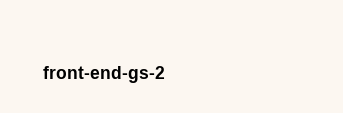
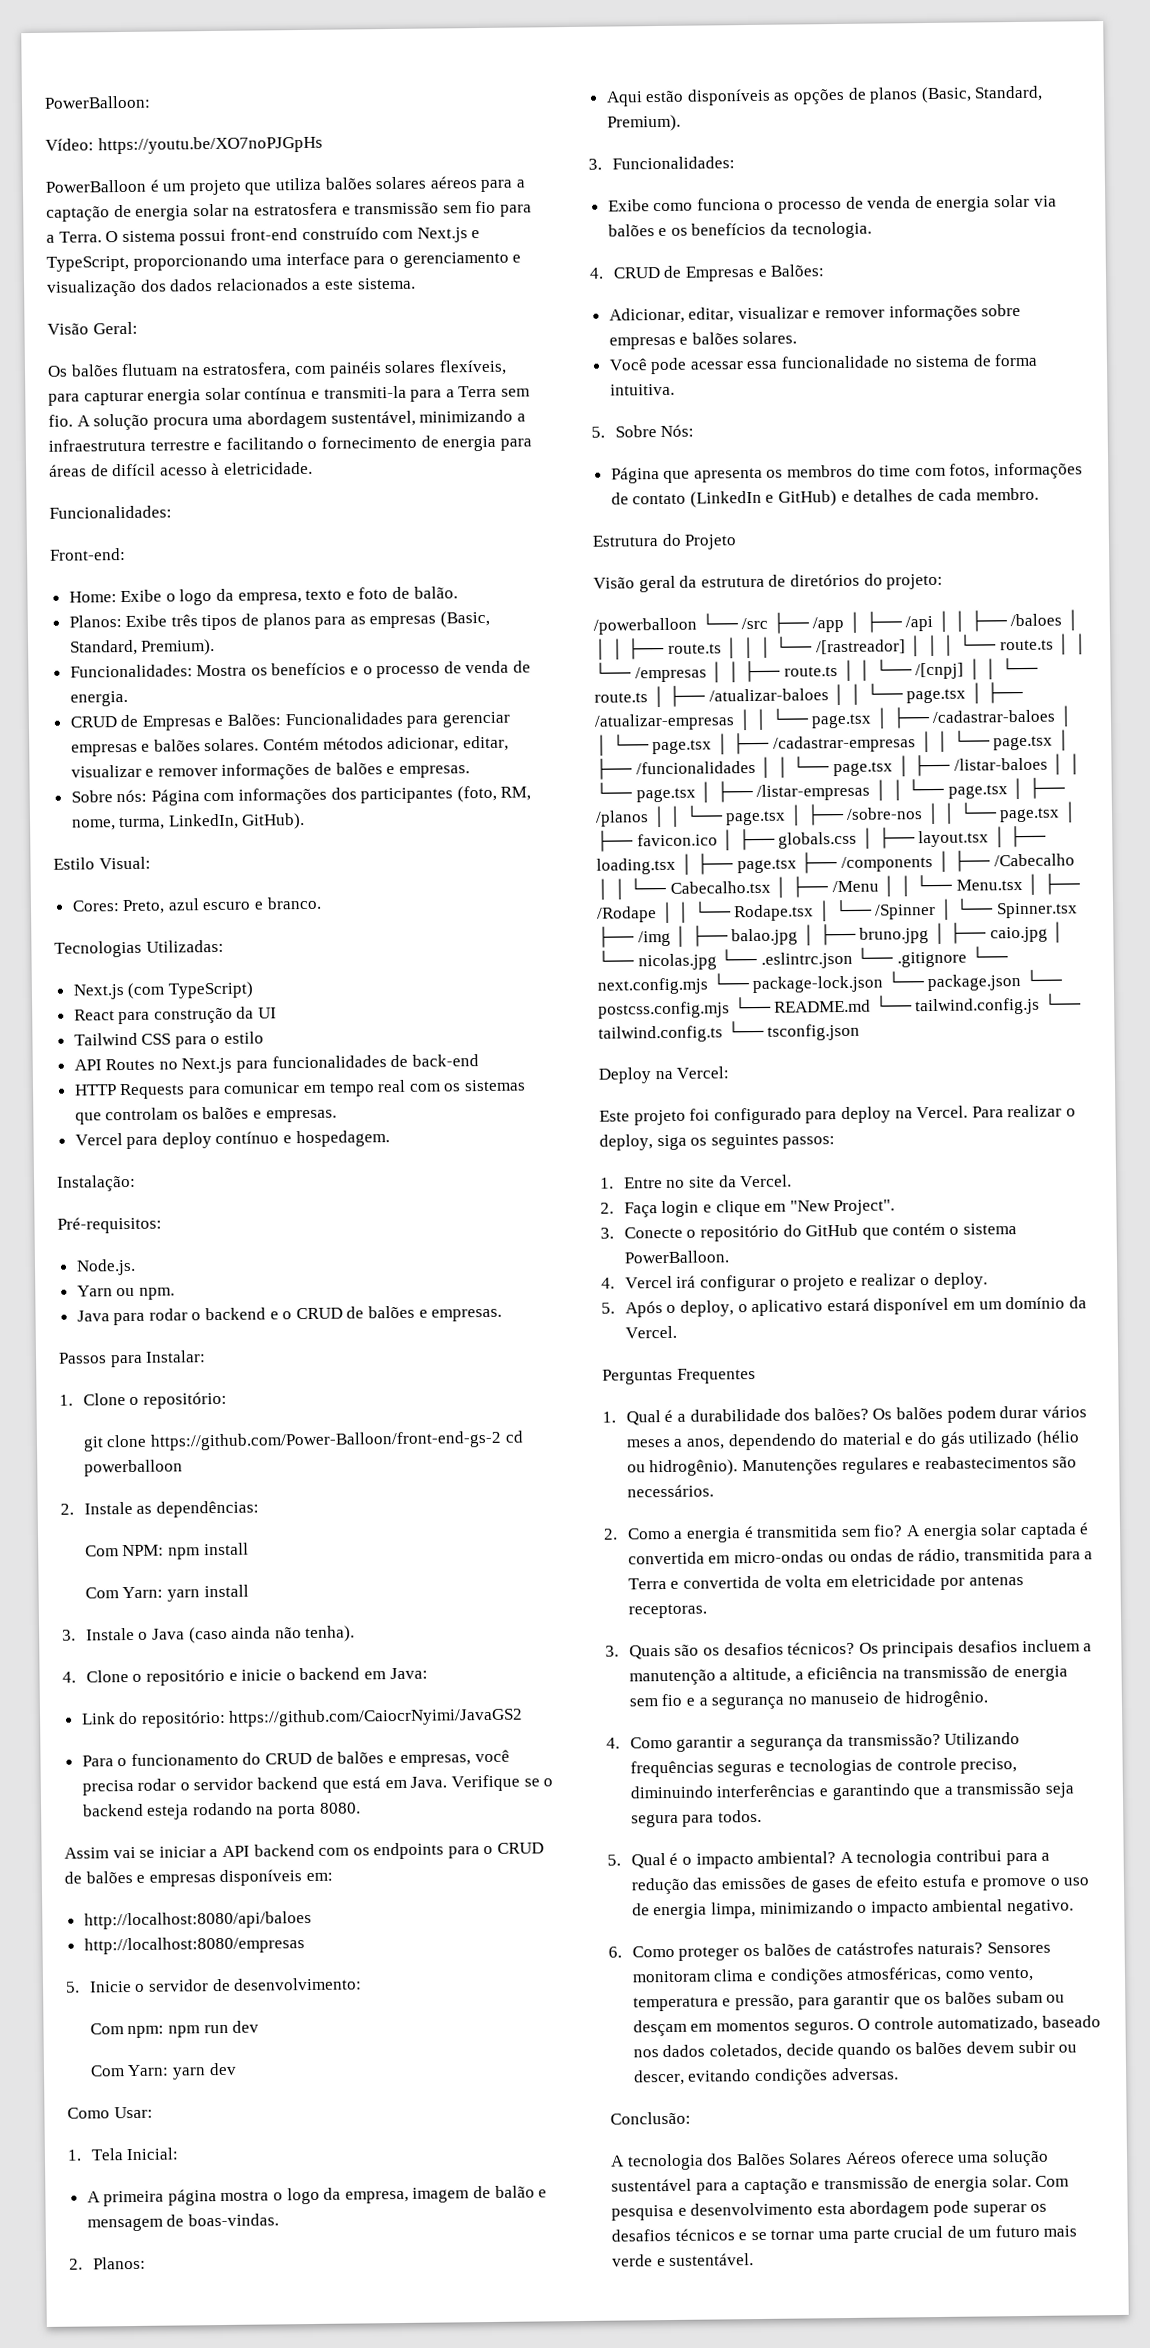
[43,66,165,83] front-end-gs-2 -> [44,95,151,109] [45,135,323,155] [45,176,525,196] [46,200,532,222] [46,227,481,246] [46,251,522,272] [46,277,416,297] [47,321,138,335] [47,359,507,379] [48,385,530,406] [48,409,526,431] [48,435,532,452] [49,461,313,477] [49,505,172,519] [49,547,126,561] [68,586,458,606] [68,610,491,631] [69,638,216,656] [69,660,532,679] [69,690,128,707] [69,711,510,731] [70,735,509,757] [70,762,470,780] [70,785,532,806] [71,812,306,831] [53,856,151,870] [71,896,322,915] [54,939,224,958] [72,981,254,1000] [73,1006,278,1025] [73,1031,265,1049] [73,1054,479,1074] [73,1079,527,1100] [74,1106,337,1125] [74,1130,390,1150] [56,1174,136,1192] [57,1216,162,1234] [75,1258,136,1276] [76,1285,175,1300] [76,1305,503,1326] [58,1350,207,1368] [59,1391,228,1409] [82,1430,523,1452] [83,1459,183,1477] [60,1500,260,1518] [84,1542,249,1560] [84,1584,249,1602] [62,1625,356,1644] [62,1667,428,1686] [80,1707,524,1728] [81,1749,511,1767] [81,1774,554,1796] [82,1802,361,1820] [64,1842,545,1860] [64,1869,333,1887] [83,1910,312,1930] [83,1936,305,1955] [65,1977,363,1993] [89,2020,260,2039] [89,2062,237,2080] [67,2106,153,2119] [67,2147,179,2161] [86,2185,548,2207] [86,2213,279,2232] [69,2256,146,2270] [605,85,1044,107] [606,114,681,132] [588,156,735,170] [607,194,1057,214] [607,221,872,239] [589,264,825,282] [608,303,1022,324] [608,331,798,350] [608,353,1039,375] [609,383,675,396] [591,424,695,438] [610,462,1084,484] [610,487,1040,508] [592,533,738,550] [593,573,944,593] [593,609,1080,635] [594,633,1087,660] [594,657,1040,683] [594,681,1025,708] [594,705,1073,731] [595,729,1070,756] [595,753,1081,780] [595,777,1066,803] [595,801,1078,828] [596,825,1048,852] [596,850,1075,875] [596,873,1082,900] [597,898,1078,924] [597,921,1065,948] [597,946,1009,971] [597,969,1063,995] [598,993,1082,1019] [598,1020,861,1043] [598,1066,730,1084] [599,1104,1076,1126] [599,1133,836,1151] [600,1174,793,1189] [600,1199,896,1218] [600,1222,1017,1242] [623,1250,729,1264] [601,1272,988,1292] [601,1296,1087,1318] [624,1325,677,1339] [602,1367,756,1385] [602,1405,1087,1426] [625,1430,1080,1451] [626,1455,1078,1477] [626,1484,714,1498] [603,1522,1090,1543] [627,1547,1094,1565] [627,1573,1024,1590] [627,1603,707,1619] [605,1639,1093,1660] [628,1665,1068,1686] [628,1690,988,1710] [606,1732,1021,1752] [629,1757,1018,1778] [629,1782,1074,1801] [630,1809,763,1828] [607,1849,1051,1869] [630,1874,1090,1895] [631,1899,1074,1920] [608,1941,1051,1961] [631,1966,1035,1985] [632,1990,1066,2012] [632,2015,1101,2037] [632,2040,1078,2060] [633,2067,899,2086] [610,2111,691,2125] [610,2149,1049,2171] [611,2174,1070,2195] [611,2200,1048,2221] [611,2224,1078,2243] [612,2253,755,2267] PowerBalloon: // Vídeo: https://youtu.be/XO7noPJGpHs // PowerBalloon é um projeto que utiliza balões solares aéreos para a captação de energia solar na estratosfera e transmissão sem fio para a Terra. O sistema possui front-end construído com Next.js e TypeScript, proporcionando uma interface para o gerenciamento e visualização dos dados relacionados a este sistema. // Visão Geral: // Os balões flutuam na estratosfera, com painéis solares flexíveis, para capturar energia solar contínua e transmiti-la para a Terra sem fio. A solução procura uma abordagem sustentável, minimizando a infraestrutura terrestre e facilitando o fornecimento de energia para áreas de difícil acesso à eletricidade. // Funcionalidades: // Front-end: // Home: Exibe o logo da empresa, texto e foto de balão. // Planos: Exibe três tipos de planos para as empresas (Basic, Standard, Premium). // Funcionalidades: Mostra os benefícios e o processo de venda de energia. // CRUD de Empresas e Balões: Funcionalidades para gerenciar empresas e balões solares. Contém métodos adicionar, editar, visualizar e remover informações de balões e empresas. // Sobre nós: Página com informações dos participantes (foto, RM, nome, turma, LinkedIn, GitHub). // Estilo Visual: // Cores: Preto, azul escuro e branco. // Tecnologias Utilizadas: // Next.js (com TypeScript) // React para construção da UI // Tailwind CSS para o estilo // API Routes no Next.js para funcionalidades de back-end // HTTP Requests para comunicar em tempo real com os sistemas que controlam os balões e empresas. // Vercel para deploy contínuo e hospedagem. // Instalação: // Pré-requisitos: // Node.js. // Yarn ou npm. // Java para rodar o backend e o CRUD de balões e empresas. // Passos para Instalar: // 1. Clone o repositório: // git clone https://github.com/Power-Balloon/front-end-gs-2 cd powerballoon // 2. Instale as dependências: // Com NPM: npm install // Com Yarn: yarn install // 3. Instale o Java (caso ainda não tenha). // 4. Clone o repositório e inicie o backend em Java: // Link do repositório: https://github.com/CaiocrNyimi/JavaGS2 // Para o funcionamento do CRUD de balões e empresas, você precisa rodar o servidor backend que está em Java. Verifique se o backend esteja rodando na porta 8080. // Assim vai se iniciar a API backend com os endpoints para o CRUD de balões e empresas disponíveis em: // http://localhost:8080/api/baloes // http://localhost:8080/empresas // 5. Inicie o servidor de desenvolvimento: // Com npm: npm run dev // Com Yarn: yarn dev // Como Usar: // 1. Tela Inicial: // A primeira página mostra o logo da empresa, imagem de balão e mensagem de boas-vindas. // 2. Planos: // Aqui estão disponíveis as opções de planos (Basic, Standard, Premium). // 3. Funcionalidades: // Exibe como funciona o processo de venda de energia solar via balões e os benefícios da tecnologia. // 4. CRUD de Empresas e Balões: // Adicionar, editar, visualizar e remover informações sobre empresas e balões solares. // Você pode acessar essa funcionalidade no sistema de forma intuitiva. // 5. Sobre Nós: // Página que apresenta os membros do time com fotos, informações de contato (LinkedIn e GitHub) e detalhes de cada membro. // Estrutura do Projeto // Visão geral da estrutura de diretórios do projeto: // /powerballoon └── /src ├── /app │ ├── /api │ │ ├── /baloes │ │ │ ├── route.ts │ │ │ └── /[rastreador] │ │ │ └── route.ts │ │ └── /empresas │ │ ├── route.ts │ │ └── /[cnpj] │ │ └── route.ts │ ├── /atualizar-baloes │ │ └── page.tsx │ ├── /atualizar-empresas │ │ └── page.tsx │ ├── /cadastrar-baloes │ │ └── page.tsx │ ├── /cadastrar-empresas │ │ └── page.tsx │ ├── /funcionalidades │ │ └── page.tsx │ ├── /listar-baloes │ │ └── page.tsx │ ├── /listar-empresas │ │ └── page.tsx │ ├── /planos │ │ └── page.tsx │ ├── /sobre-nos │ │ └── page.tsx │ ├── favicon.ico │ ├── globals.css │ ├── layout.tsx │ ├── loading.tsx │ ├── page.tsx ├── /components │ ├── /Cabecalho │ │ └── Cabecalho.tsx │ ├── /Menu │ │ └── Menu.tsx │ ├── /Rodape │ │ └── Rodape.tsx │ └── /Spinner │ └── Spinner.tsx ├── /img │ ├── balao.jpg │ ├── bruno.jpg │ ├── caio.jpg │ └── nicolas.jpg └── .eslintrc.json └── .gitignore └── next.config.mjs └── package-lock.json └── package.json └── postcss.config.mjs └── README.md └── tailwind.config.js └── tailwind.config.ts └── tsconfig.json // Deploy na Vercel: // Este projeto foi configurado para deploy na Vercel. Para realizar o deploy, siga os seguintes passos: // 1. Entre no site da Vercel. // 2. Faça login e clique em "New Project". // 3. Conecte o repositório do GitHub que contém o sistema PowerBalloon. // 4. Vercel irá configurar o projeto e realizar o deploy. // 5. Após o deploy, o aplicativo estará disponível em um domínio da Vercel. // Perguntas Frequentes // 1. Qual é a durabilidade dos balões? Os balões podem durar vários meses a anos, dependendo do material e do gás utilizado (hélio ou hidrogênio). Manutenções regulares e reabastecimentos são necessários. // 2. Como a energia é transmitida sem fio? A energia solar captada é convertida em micro-ondas ou ondas de rádio, transmitida para a Terra e convertida de volta em eletricidade por antenas receptoras. // 3. Quais são os desafios técnicos? Os principais desafios incluem a manutenção a altitude, a eficiência na transmissão de energia sem fio e a segurança no manuseio de hidrogênio. // 4. Como garantir a segurança da transmissão? Utilizando frequências seguras e tecnologias de controle preciso, diminuindo interferências e garantindo que a transmissão seja segura para todos. // 5. Qual é o impacto ambiental? A tecnologia contribui para a redução das emissões de gases de efeito estufa e promove o uso de energia limpa, minimizando o impacto ambiental negativo. // 6. Como proteger os balões de catástrofes naturais? Sensores monitoram clima e condições atmosféricas, como vento, temperatura e pressão, para garantir que os balões subam ou desçam em momentos seguros. O controle automatizado, baseado nos dados coletados, decide quando os balões devem subir ou descer, evitando condições adversas. // Conclusão: // A tecnologia dos Balões Solares Aéreos oferece uma solução sustentável para a captação e transmissão de energia solar. Com pesquisa e desenvolvimento esta abordagem pode superar os desafios técnicos e se tornar uma parte crucial de um futuro mais verde e sustentável.

